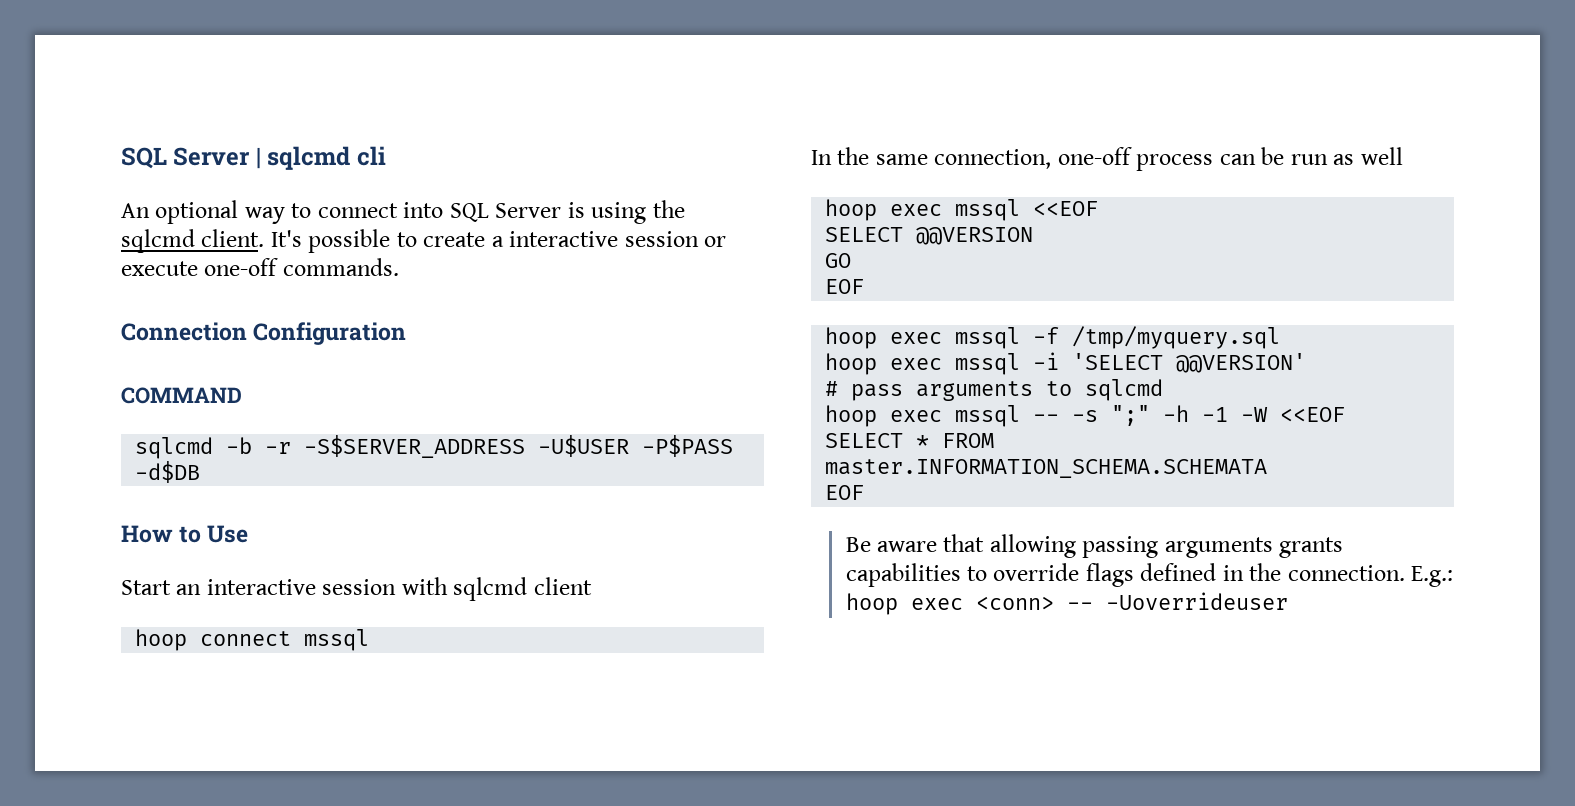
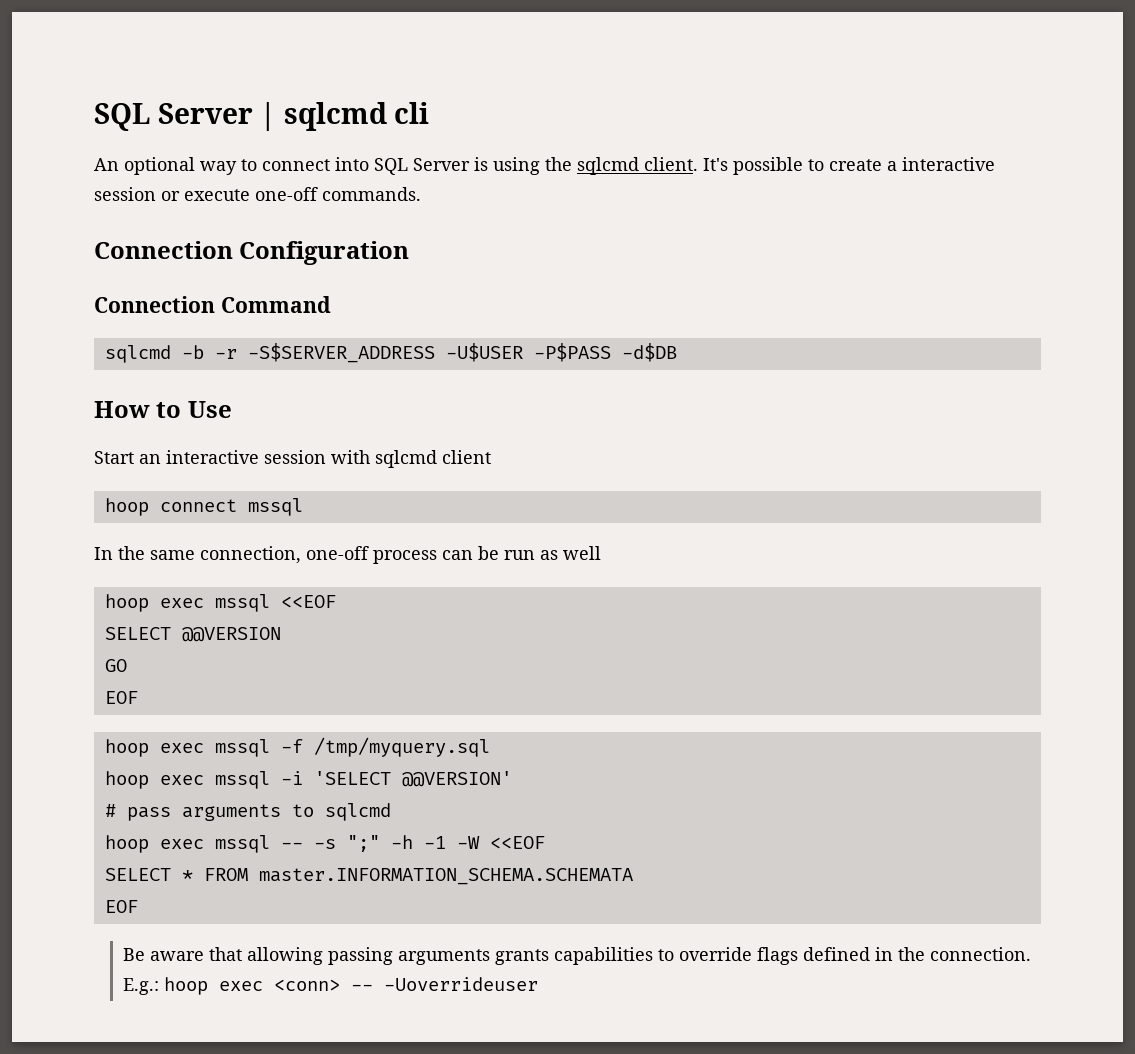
[121,387,242,404] COMMAND -> [94,296,331,313] Connection Command

